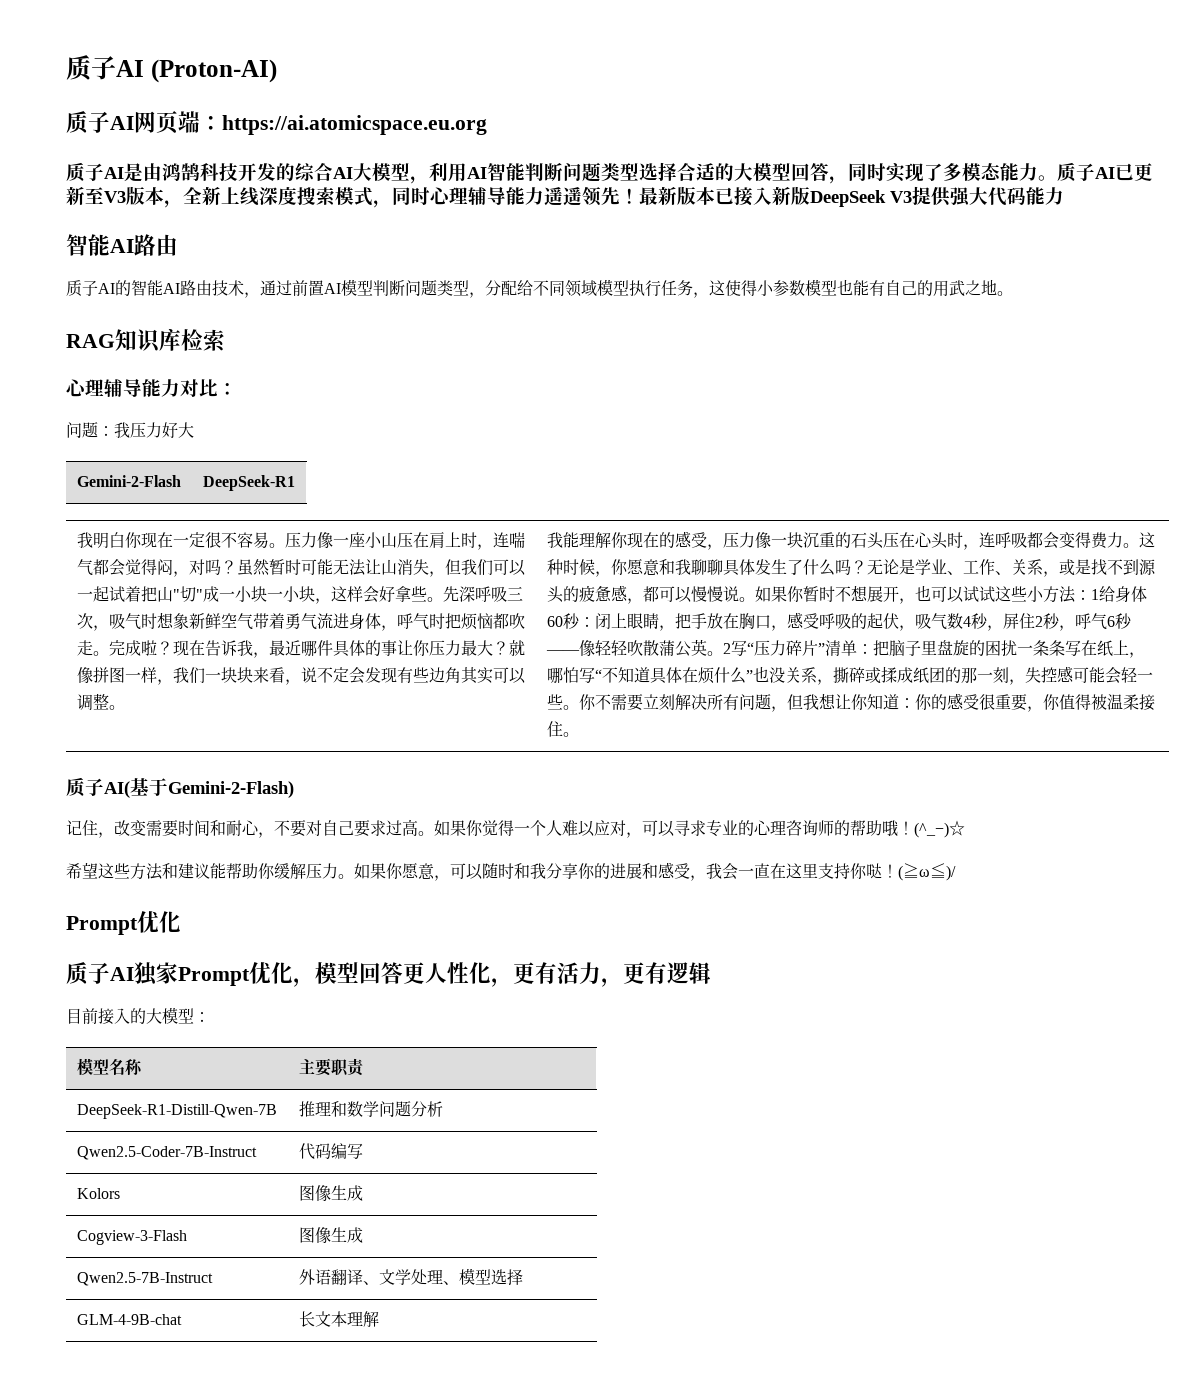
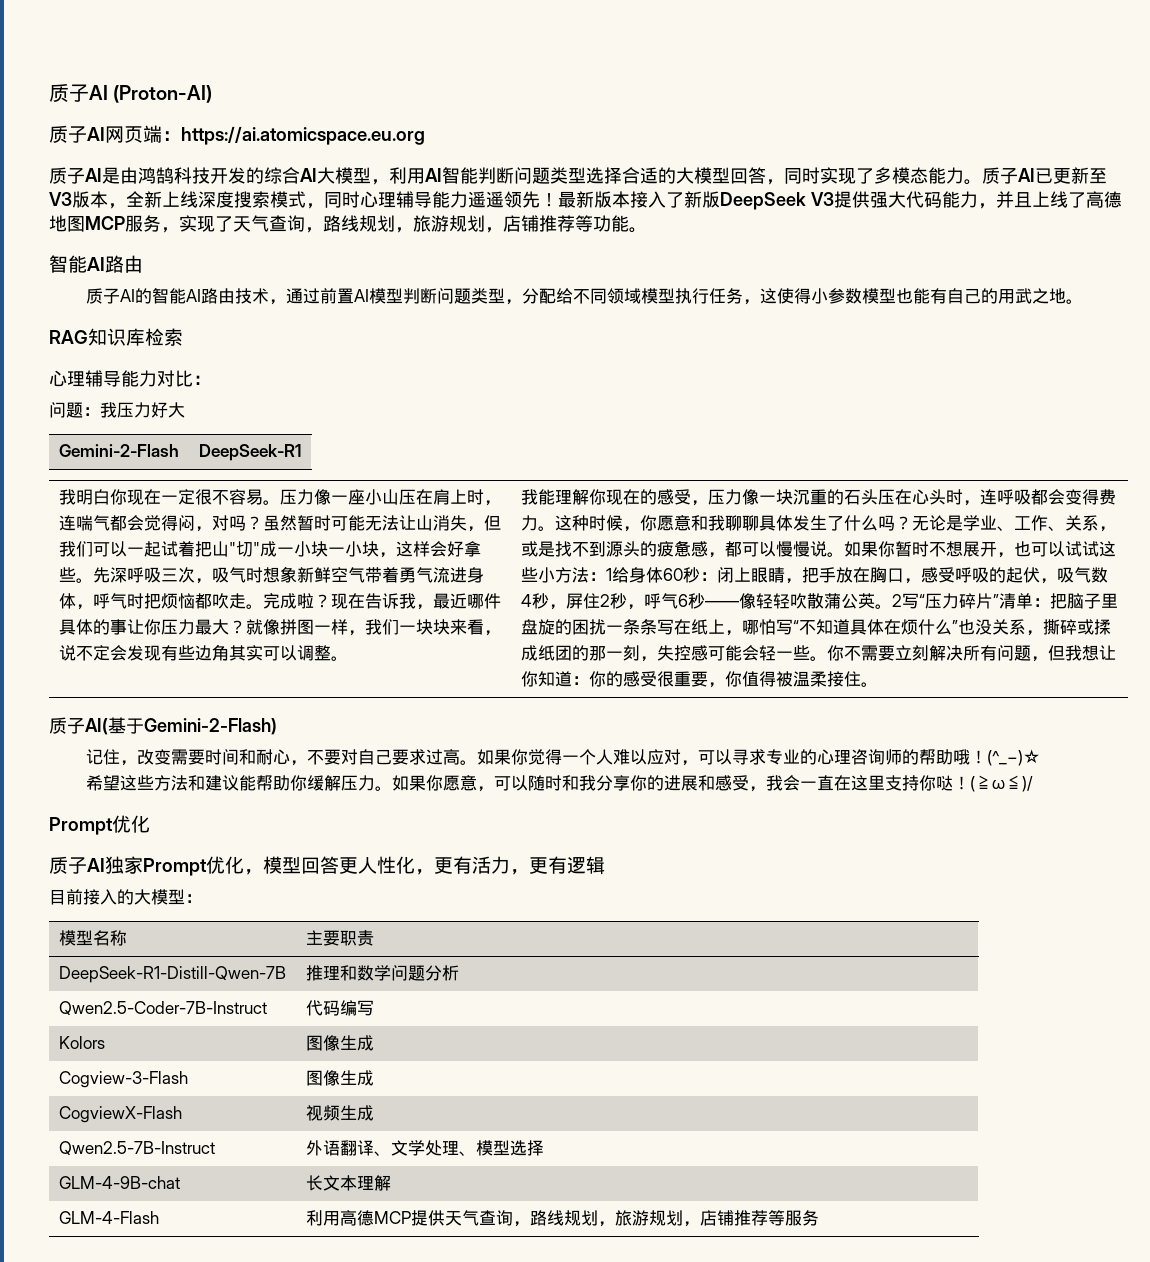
[715,187,772,206] 已接入 -> [630,191,684,208] 接入了
(1064, 196) none -> [977,191,1122,209] [49,215,647,233] ，并且上线了高德地图MCP服务，实现了天气查询，路线规划，旅游规划，店铺推荐等功能。
(363, 1235) none -> [58,1106,182,1123] [305,1105,374,1121] // CogviewX-Flash | 视频生成
(379, 1319) none -> [58,1211,159,1224] [305,1210,819,1227] // GLM-4-Flash | 利用高德MCP提供天气查询，路线规划，旅游规划，店铺推荐等服务

